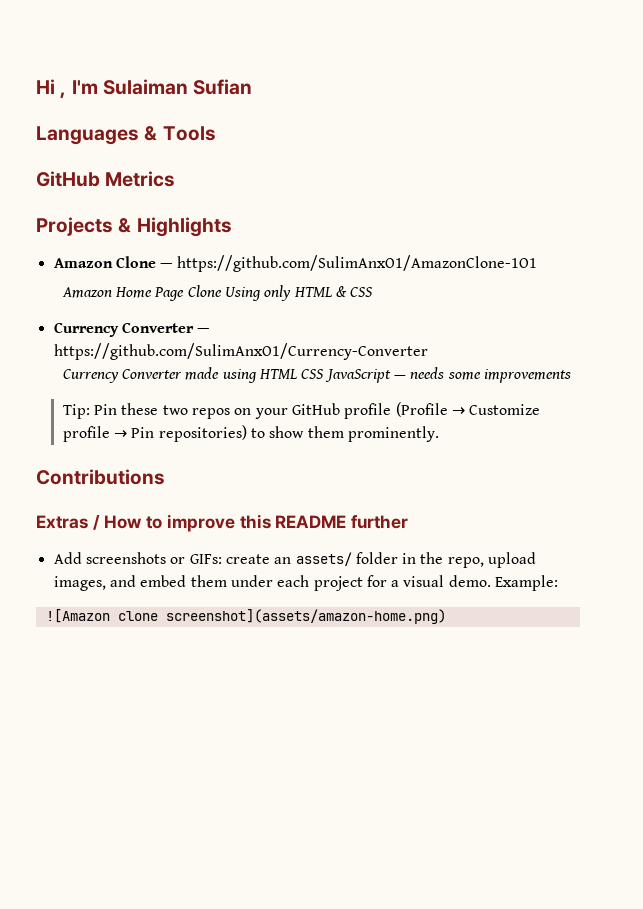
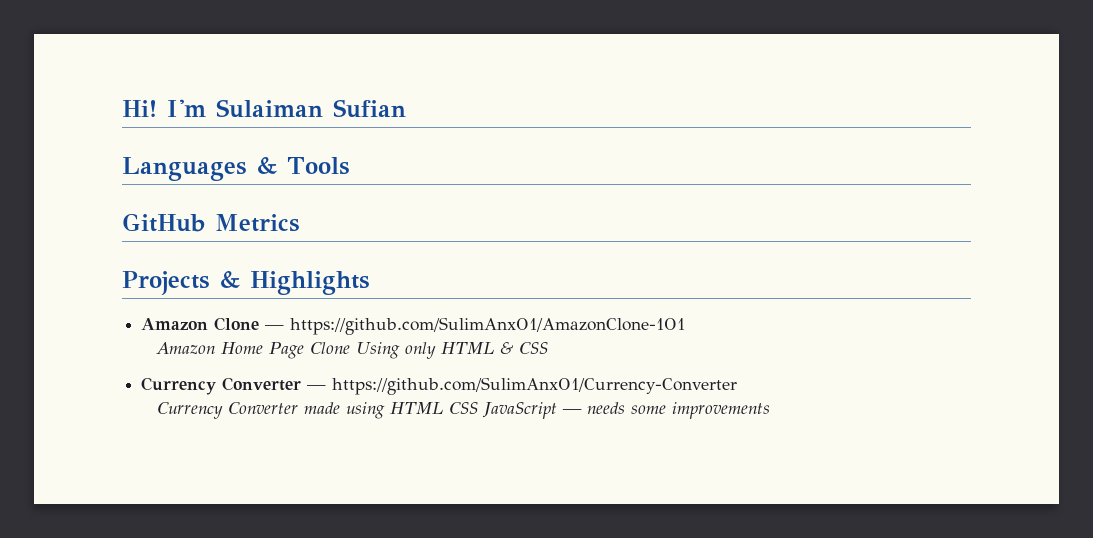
[36,79,67,99] Hi , -> [122,100,157,117] Hi!
[62,402,541,419] [62,425,439,442] [36,469,165,485] [36,514,409,532] [53,552,537,568] [53,575,559,591] [45,609,446,624] // Tip: Pin these two repos on your GitHub profile (Profile → Customize profile → Pin repositories) to show them prominently. // Contributions // Extras / How to improve this README further // Add screenshots or GIFs: create an assets/ folder in the repo, upload images, and embed them under each project for a visual demo. Example: // ![Amazon clone screenshot](assets/amazon-home.png) -> (770, 410) none

